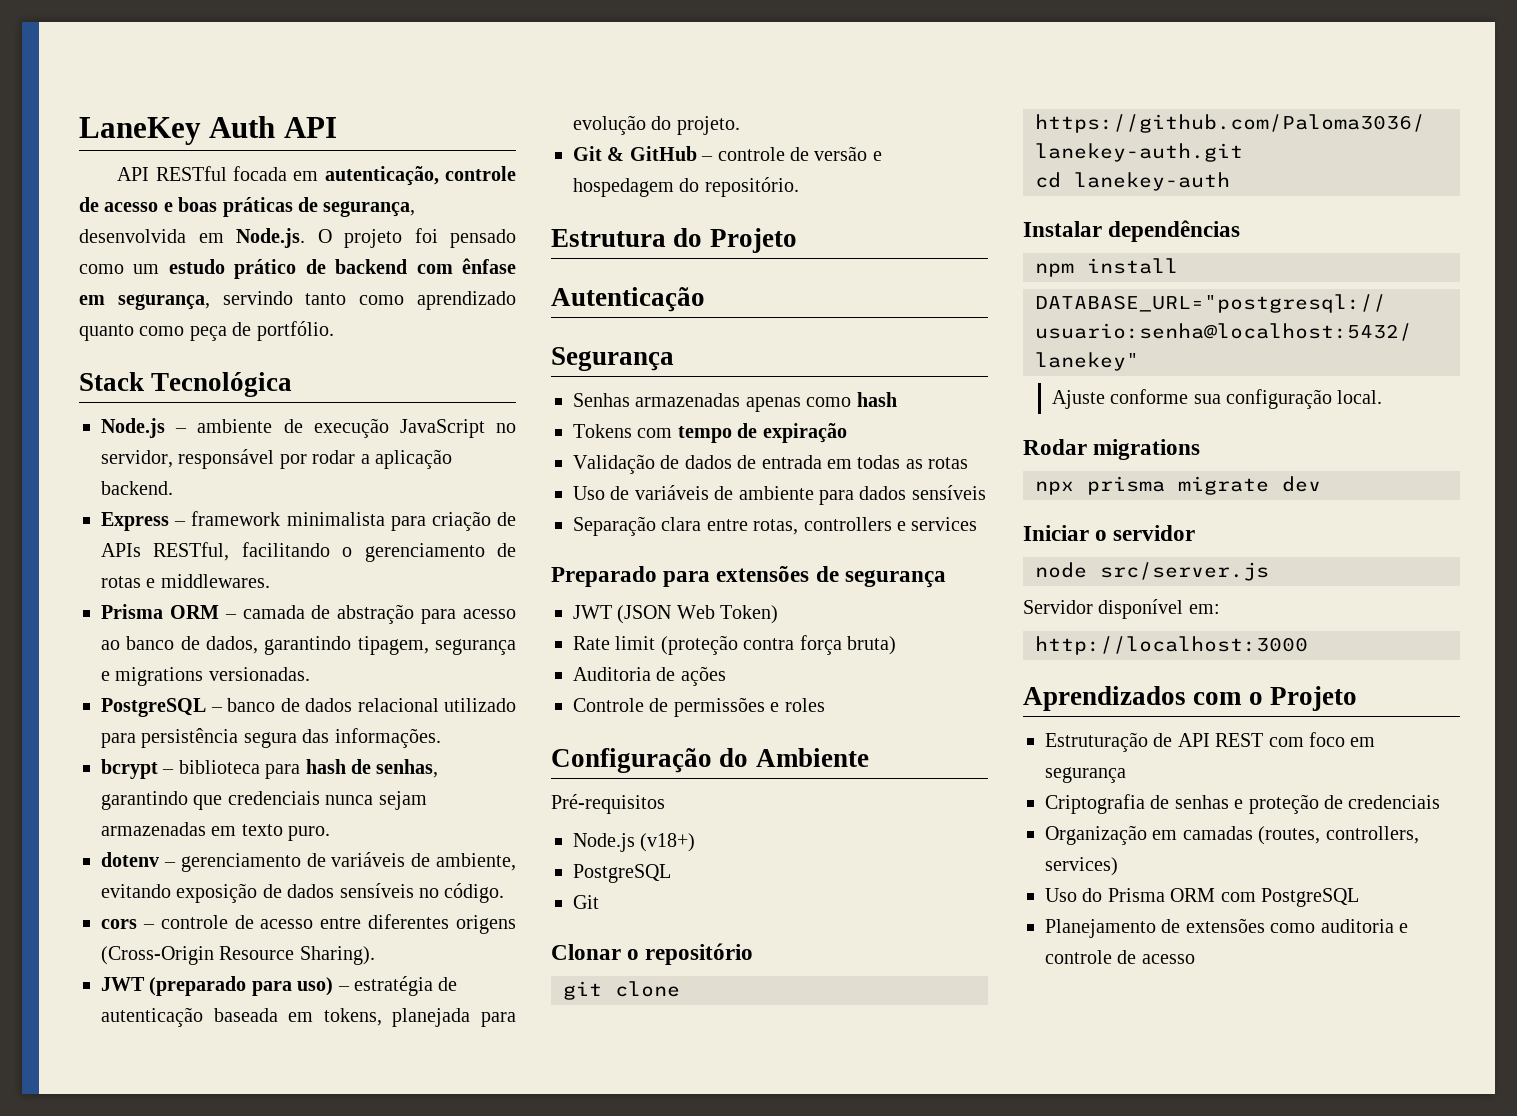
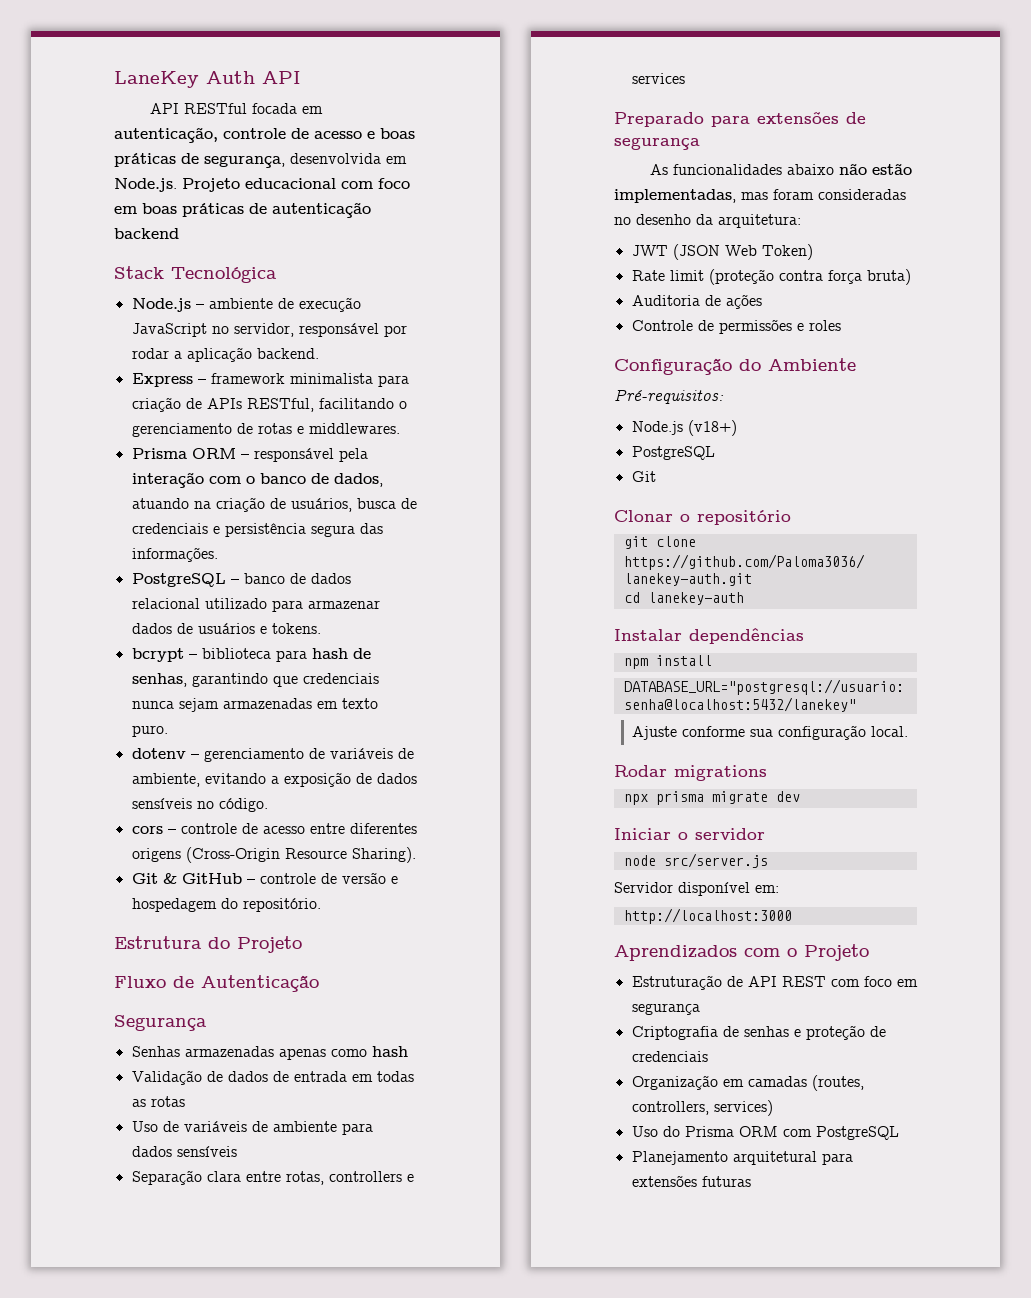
[317,228,516,248] [79,258,516,279] [79,291,516,310] [79,321,334,341] O projeto foi pensado como um estudo prático de backend com ênfase em segurança, servindo tanto como aprendizado quanto como peça de portfólio. -> [182,178,410,192] [114,202,371,218] [114,228,179,239] Projeto educacional com foco em boas práticas de autenticação backend
[242,604,516,624] [101,636,516,655] [101,667,310,686] camada de abstração para acesso ao banco de dados, garantindo tipagem, segurança e migrations versionadas. -> [253,448,368,462] [131,472,383,488] [131,497,417,512] [131,523,383,537] [131,547,218,562] responsável pela interação com o banco de dados, atuando na criação de usuários, busca de credenciais e persistência segura das informações.
[141,728,441,748] persistência segura das informações. -> [307,600,380,609] [131,623,321,634] armazenar dados de usuários e tokens.
(171, 891) none -> [270,776,279,784] a
[101,976,458,996] [101,1007,516,1027] [573,115,740,135] // JWT (preparado para uso) – estratégia de autenticação baseada em tokens, planejada para evolução do projeto. -> (416, 855) none
(797, 240) none -> [114,976,194,988] Fluxo de
[573,423,847,443] // Tokens com tempo de expiração -> (408, 1051) none
(946, 579) none -> [650,163,913,175] [614,189,906,203] [614,214,801,228] // As funcionalidades abaixo não estão implementadas, mas foram consideradas no desenho da arquitetura:
[551,794,665,814] Pré-requisitos -> [614,389,724,404] Pré-requisitos:
[1161,918,1408,933] [1045,950,1195,964] de extensões como auditoria e controle de acesso -> [732,1151,853,1165] [631,1175,751,1187] arquitetural para extensões futuras

